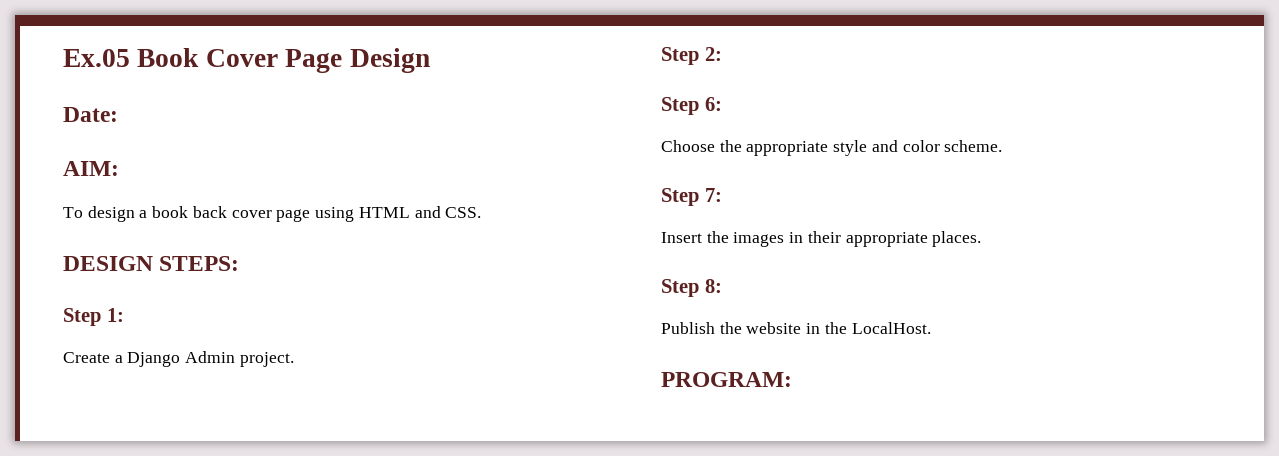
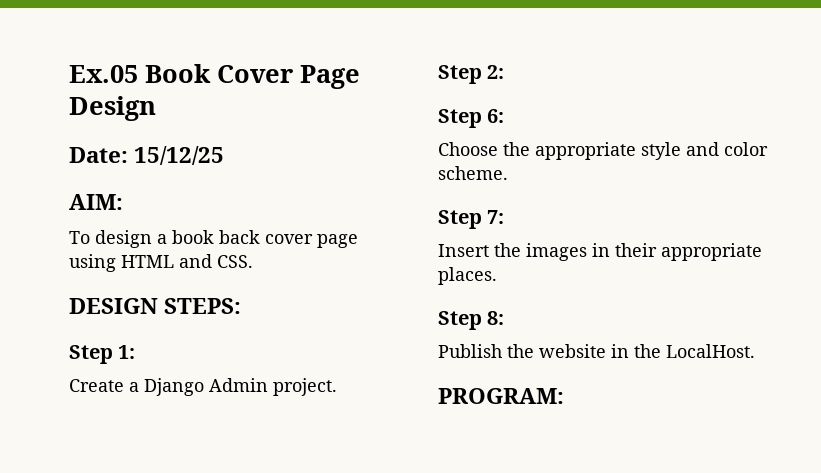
(118, 114) none -> [134,146,225,165] 15/12/25

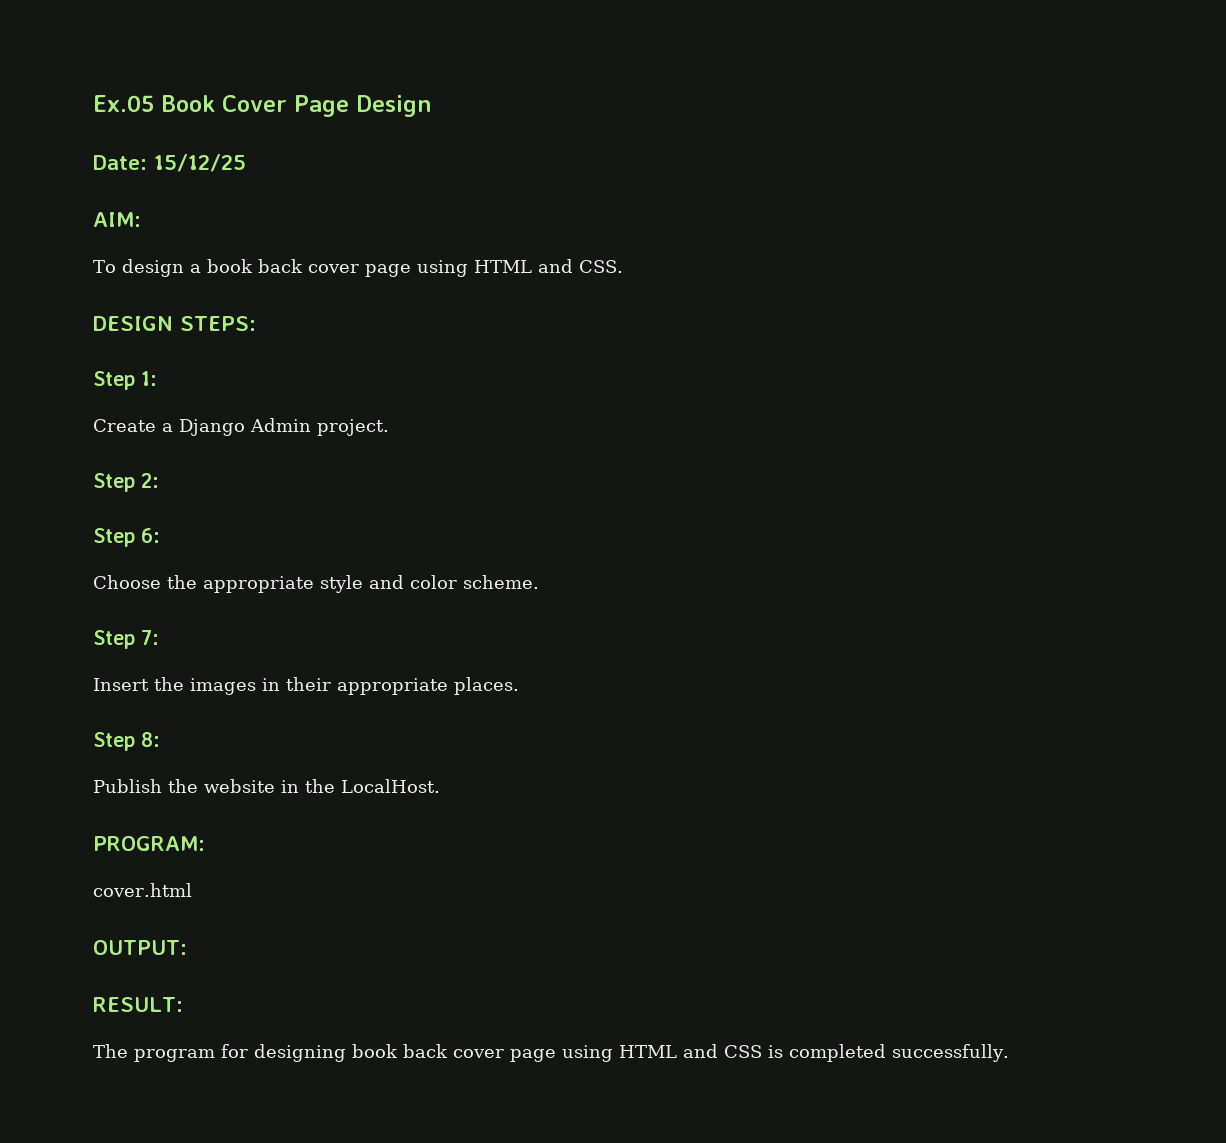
(564, 396) none -> [93,883,192,897] [93,940,187,955] [93,997,183,1012] [93,1044,1009,1062] // cover.html // OUTPUT: // RESULT: // The program for designing book back cover page using HTML and CSS is completed successfully.

